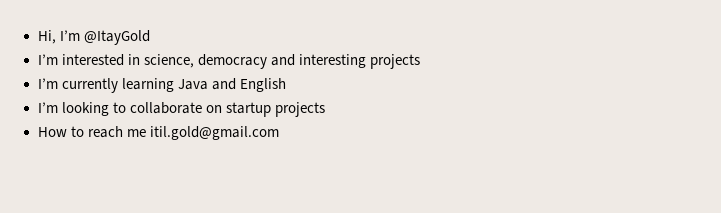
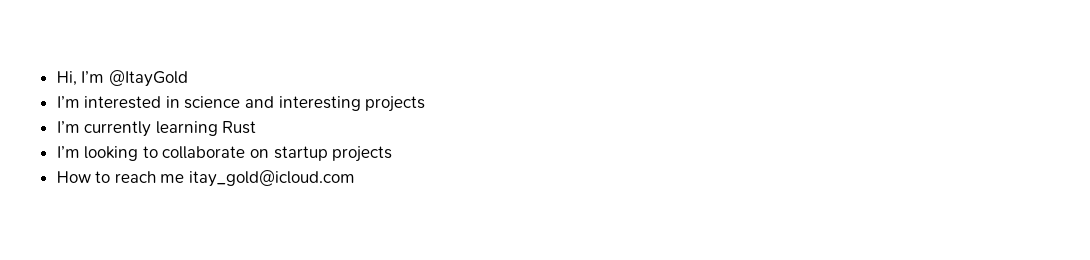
[143,54,267,69] science, democracy -> [184,96,241,109] science
[177,78,286,92] Java and English -> [222,121,257,134] Rust
[149,126,279,140] itil.gold@gmail.com -> [189,170,356,187] itay_gold@icloud.com

